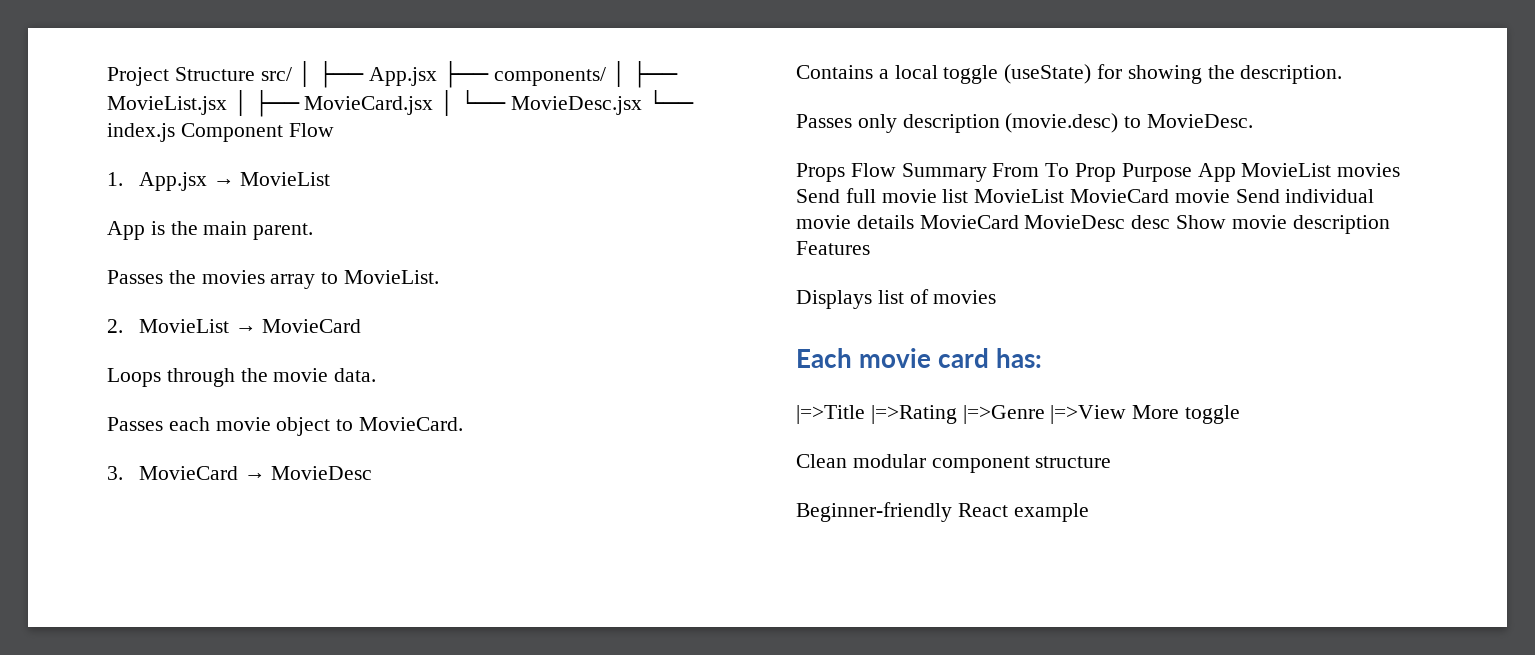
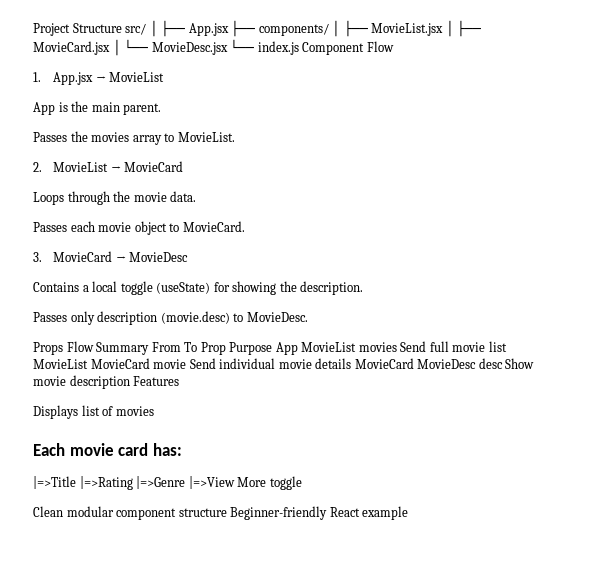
(1112, 462) // -> (227, 512) none

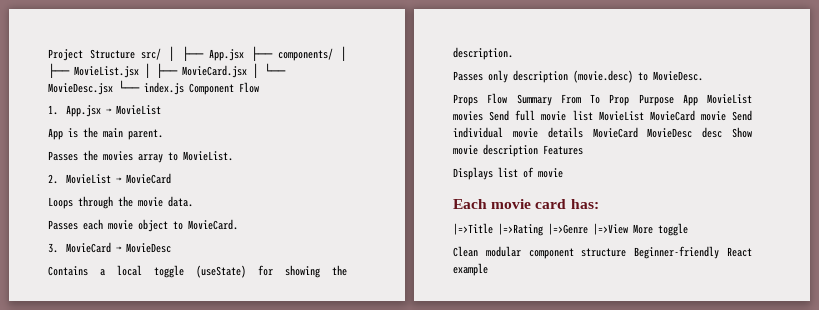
[115,406,154,416] movies -> [538,168,563,178] movie

